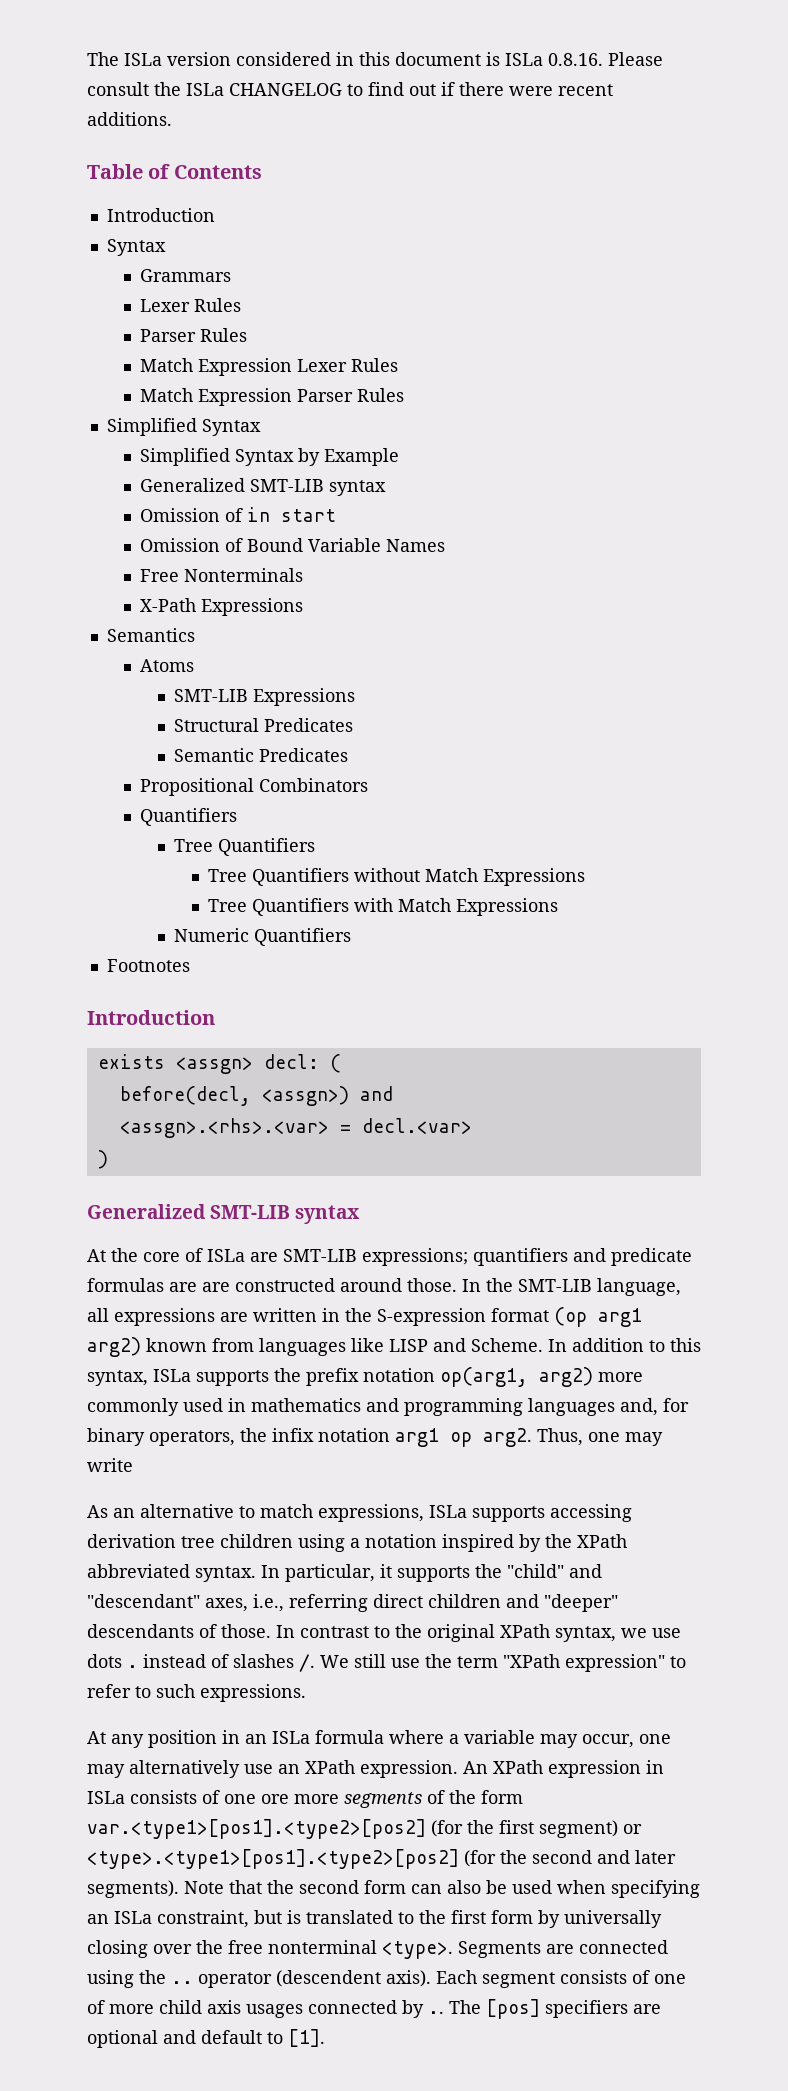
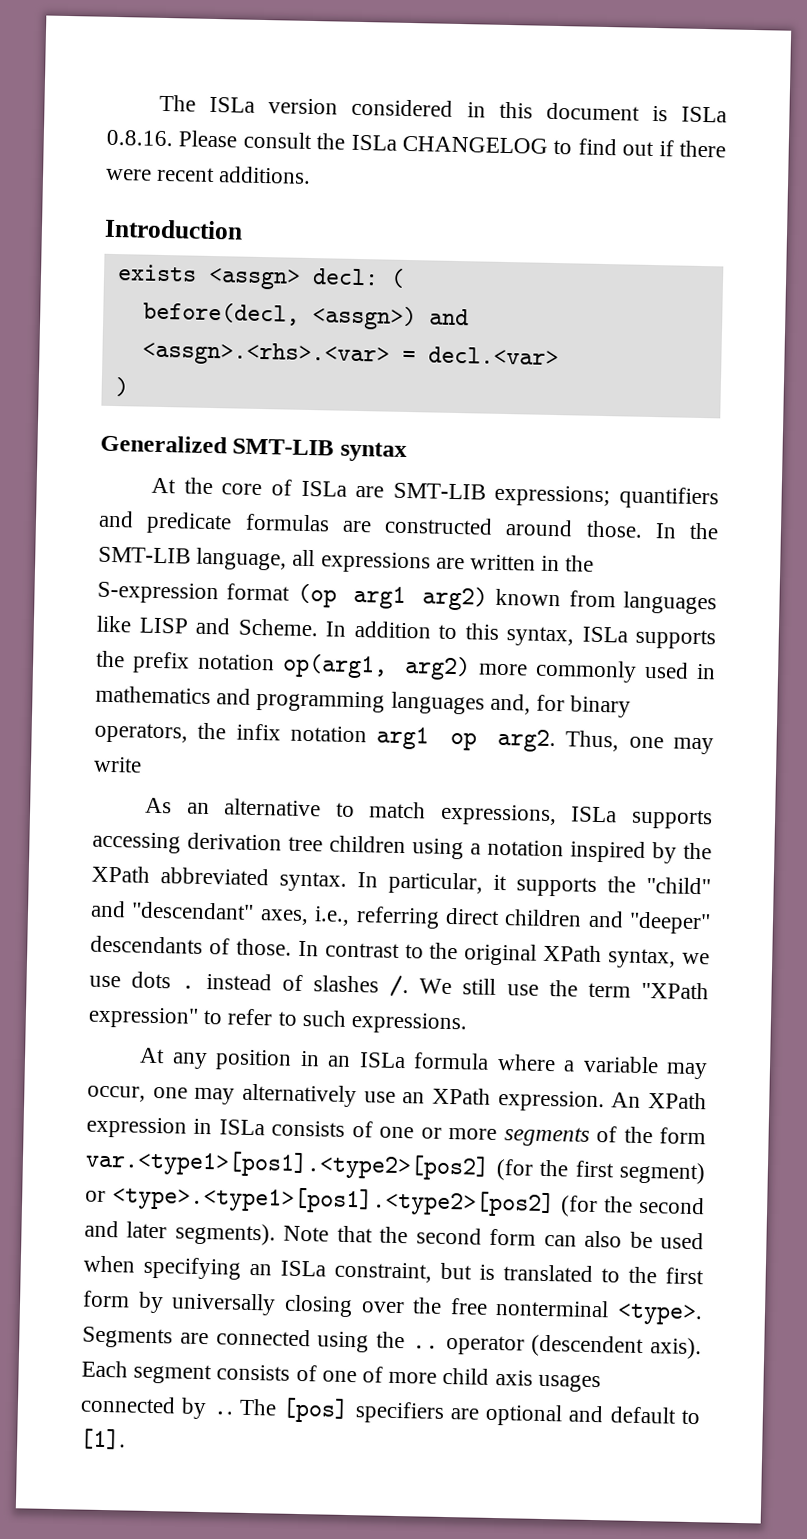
[87,164,262,179] [106,208,215,222] [106,239,166,256] [140,269,232,282] [140,298,242,312] [140,328,248,342] [140,358,399,376] [140,388,405,406] [106,418,261,436] [140,448,400,466] [140,478,387,496] [140,507,337,522] [140,538,446,552] [140,568,304,582] [140,598,304,616] [106,628,195,642] [140,659,195,672] [174,688,356,706] [174,718,354,732] [174,748,349,762] [140,778,369,796] [140,808,238,826] [174,838,316,856] [207,868,585,886] [207,898,558,916] [174,928,352,946] [106,959,190,972] // Table of Contents // Introduction // Syntax // Grammars // Lexer Rules // Parser Rules // Match Expression Lexer Rules // Match Expression Parser Rules // Simplified Syntax // Simplified Syntax by Example // Generalized SMT-LIB syntax // Omission of in start // Omission of Bound Variable Names // Free Nonterminals // X-Path Expressions // Semantics // Atoms // SMT-LIB Expressions // Structural Predicates // Semantic Predicates // Propositional Combinators // Quantifiers // Tree Quantifiers // Tree Quantifiers without Match Expressions // Tree Quantifiers with Match Expressions // Numeric Quantifiers // Footnotes -> (312, 175) none
[202,1282,230,1292] are -> (372, 526) none
[261,1794,289,1804] ore -> [420,1127,442,1139] or

